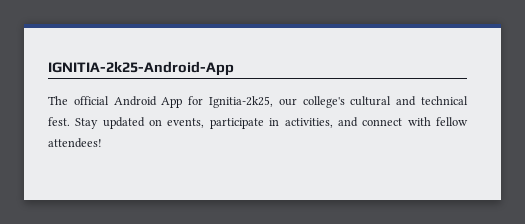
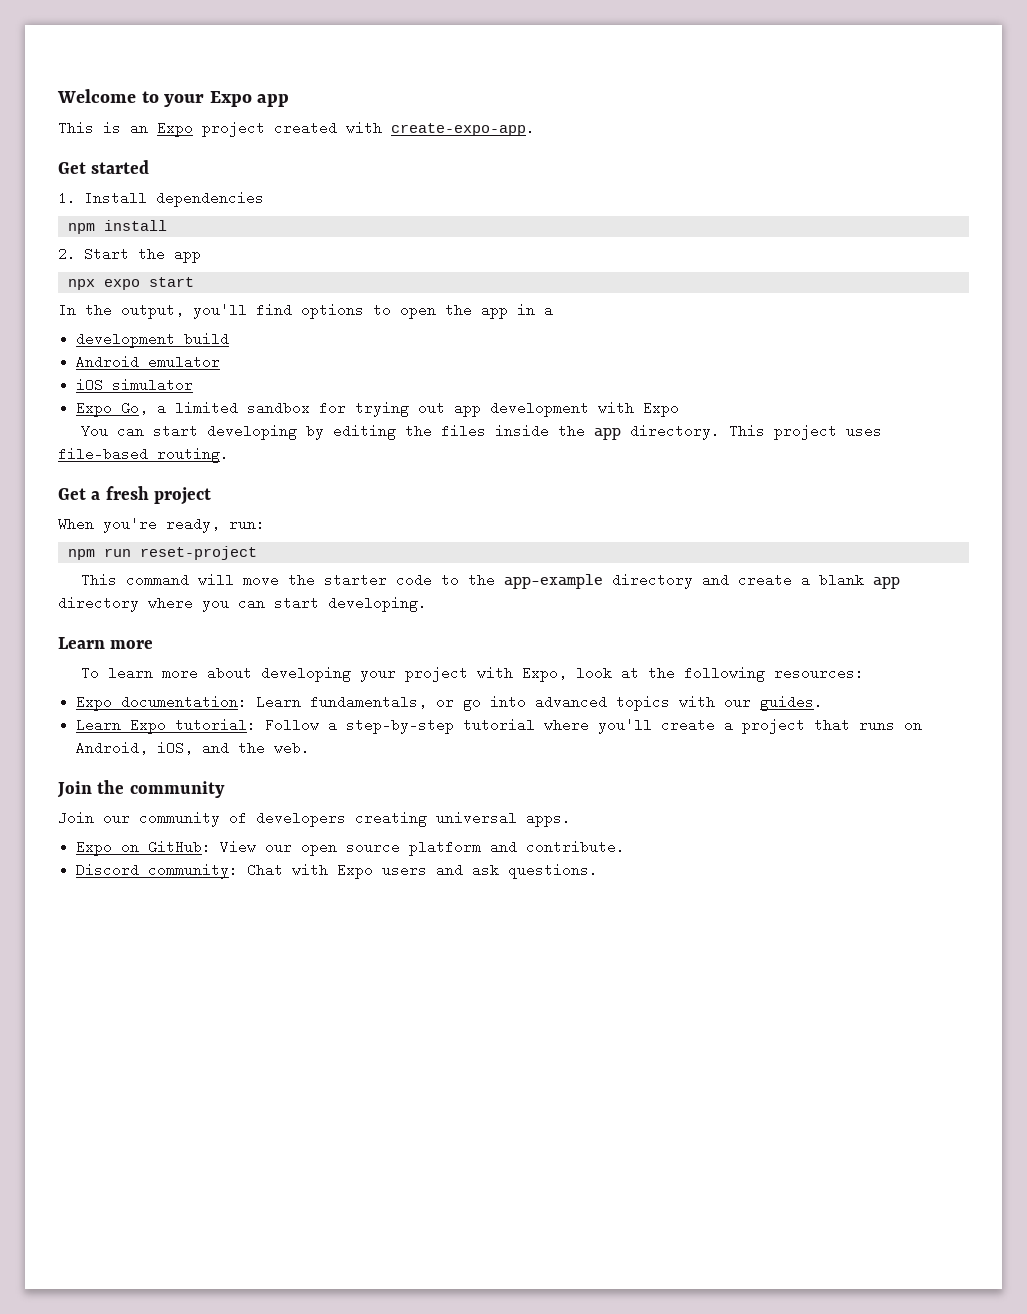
[48,61,234,76] [48,96,469,108] [48,117,469,129] [48,138,102,148] IGNITIA-2k25-Android-App // The official Android App for Ignitia-2k25, our college's cultural and technical fest. Stay updated on events, participate in activities, and connect with fellow attendees! -> [57,89,290,107] [58,121,535,137] [58,160,150,174] [58,191,265,207] [67,220,167,234] [58,247,202,263] [67,277,194,290] [58,303,553,319] [76,332,230,348] [76,355,221,369] [76,378,194,392] [76,401,680,417] [81,424,883,440] [58,447,229,463] [58,486,211,505] [58,517,265,533] [67,546,257,560] [81,573,901,589] [58,596,427,612] [58,637,154,649] [81,666,865,682] [76,695,824,711] [76,718,923,734] [76,741,311,755] [57,780,225,798] [58,811,571,827] [76,840,626,856] [76,863,599,879] Welcome to your Expo app // This is an Expo project created with create-expo-app. // Get started // 1. Install dependencies // npm install // 2. Start the app // npx expo start // In the output, you'll find options to open the app in a // development build // Android emulator // iOS simulator // Expo Go, a limited sandbox for trying out app development with Expo // You can start developing by editing the files inside the app directory. This project uses file-based routing. // Get a fresh project // When you're ready, run: // npm run reset-project // This command will move the starter code to the app-example directory and create a blank app directory where you can start developing. // Learn more // To learn more about developing your project with Expo, look at the following resources: // Expo documentation: Learn fundamentals, or go into advanced topics with our guides. // Learn Expo tutorial: Follow a step-by-step tutorial where you'll create a project that runs on Android, iOS, and the web. // Join the community // Join our community of developers creating universal apps. // Expo on GitHub: View our open source platform and contribute. // Discord community: Chat with Expo users and ask questions.

